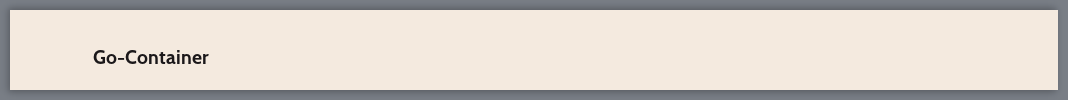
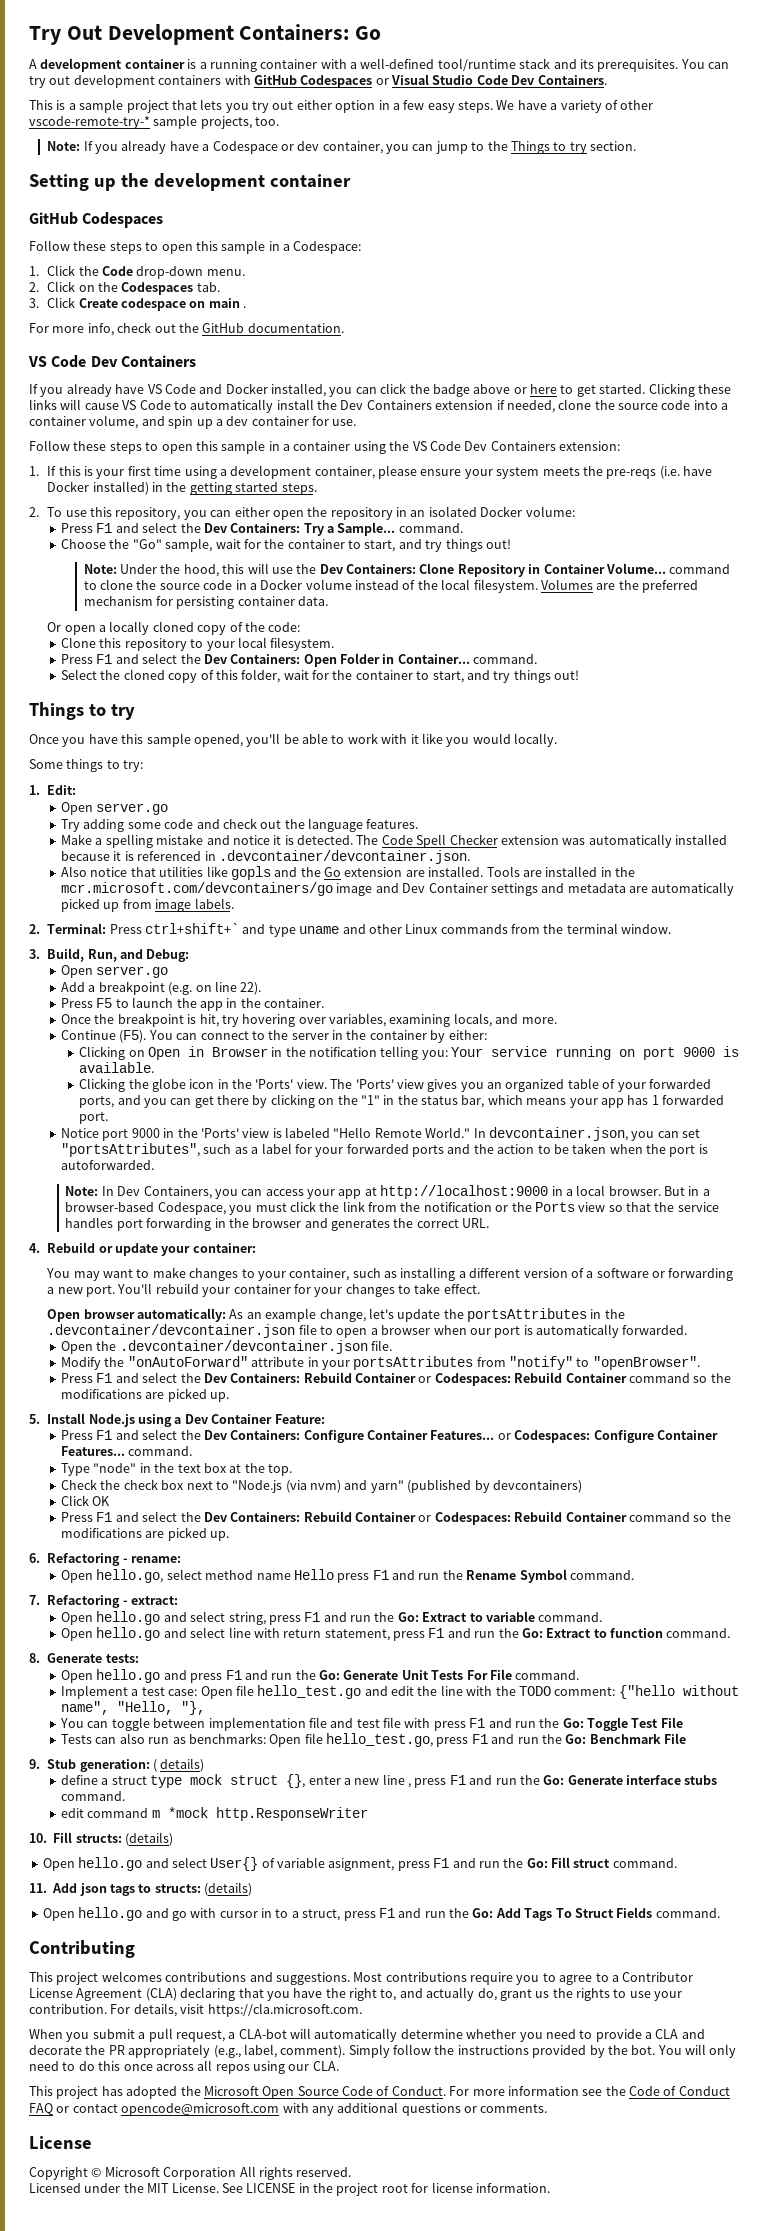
[93,50,209,64] Go-Container -> [29,24,382,45] [29,58,729,72] [29,74,607,88] [29,99,654,113] [29,115,280,129] [47,140,636,154] [29,173,351,191] [29,212,164,228] [29,240,362,254] [29,265,245,279] [29,281,220,295] [29,297,247,311] [29,322,344,336] [28,355,196,368] [29,383,731,397] [29,399,729,413] [29,415,357,429] [29,440,620,454] [29,465,712,479] [47,481,317,495] [29,506,575,520] [60,522,463,536] [60,538,511,552] [83,563,731,577] [83,579,699,593] [83,596,329,609] [47,621,301,635] [60,637,335,651] [60,653,538,667] [60,669,579,683] [29,702,135,720] [29,733,557,747] [29,759,144,772] [29,785,77,795] [60,802,169,815] [60,818,419,832] [60,834,727,848] [60,850,470,864] [60,866,635,880] [60,882,735,896] [60,898,234,912] [29,923,672,937] [29,948,190,962] [60,965,169,978] [60,981,262,995] [60,997,324,1011] [60,1013,557,1027] [60,1030,487,1043] [79,1046,740,1060] [79,1062,155,1073] [79,1078,711,1092] [79,1094,725,1108] [79,1112,109,1124] [60,1127,700,1141] [60,1143,708,1157] [60,1160,154,1170] [65,1185,710,1199] [65,1201,719,1215] [65,1217,490,1231] [29,1242,256,1256] [46,1267,734,1281] [47,1283,480,1297] [47,1308,625,1322] [47,1324,688,1338] [60,1340,393,1354] [60,1356,700,1370] [60,1372,731,1386] [60,1388,230,1402] [29,1413,325,1427] [60,1429,718,1443] [60,1446,193,1456] [60,1463,292,1476] [60,1479,582,1493] [60,1495,111,1506] [60,1511,731,1525] [60,1527,230,1541] [29,1553,181,1566] [60,1569,634,1583] [29,1595,178,1608] [60,1611,603,1625] [60,1627,731,1641] [29,1653,139,1663] [60,1669,580,1683] [60,1685,739,1699] [60,1701,205,1715] [59,1717,683,1731] [60,1733,686,1747] [29,1758,205,1772] [60,1774,718,1788] [60,1791,125,1801] [60,1807,368,1821] [29,1832,173,1846] [42,1857,677,1871] [29,1882,253,1896] [42,1907,720,1921] [29,1940,135,1958] [29,1971,694,1985] [29,1987,683,2001] [29,2003,362,2017] [29,2028,705,2042] [29,2044,737,2058] [29,2060,339,2074] [29,2086,730,2099] [29,2102,548,2116] [29,2136,92,2149] [29,2166,352,2180] [29,2182,550,2196] Try Out Development Containers: Go // A development container is a running container with a well-defined tool/runtime stack and its prerequisites. You can try out development containers with GitHub Codespaces or Visual Studio Code Dev Containers. // This is a sample project that lets you try out either option in a few easy steps. We have a variety of other vscode-remote-try-* sample projects, too. // Note: If you already have a Codespace or dev container, you can jump to the Things to try section. // Setting up the development container // GitHub Codespaces // Follow these steps to open this sample in a Codespace: // 1. Click the Code drop-down menu. // 2. Click on the Codespaces tab. // 3. Click Create codespace on main . // For more info, check out the GitHub documentation. // VS Code Dev Containers // If you already have VS Code and Docker installed, you can click the badge above or here to get started. Clicking these links will cause VS Code to automatically install the Dev Containers extension if needed, clone the source code into a container volume, and spin up a dev container for use. // Follow these steps to open this sample in a container using the VS Code Dev Containers extension: // 1. If this is your first time using a development container, please ensure your system meets the pre-reqs (i.e. have Docker installed) in the getting started steps. // 2. To use this repository, you can either open the repository in an isolated Docker volume: // Press F1 and select the Dev Containers: Try a Sample... command. // Choose the "Go" sample, wait for the container to start, and try things out! // Note: Under the hood, this will use the Dev Containers: Clone Repository in Container Volume... command to clone the source code in a Docker volume instead of the local filesystem. Volumes are the preferred mechanism for persisting container data. // Or open a locally cloned copy of the code: // Clone this repository to your local filesystem. // Press F1 and select the Dev Containers: Open Folder in Container... command. // Select the cloned copy of this folder, wait for the container to start, and try things out! // Things to try // Once you have this sample opened, you'll be able to work with it like you would locally. // Some things to try: // 1. Edit: // Open server.go // Try adding some code and check out the language features. // Make a spelling mistake and notice it is detected. The Code Spell Checker extension was automatically installed because it is referenced in .devcontainer/devcontainer.json. // Also notice that utilities like gopls and the Go extension are installed. Tools are installed in the mcr.microsoft.com/devcontainers/go image and Dev Container settings and metadata are automatically picked up from image labels. // 2. Terminal: Press ctrl+shift+` and type uname and other Linux commands from the terminal window. // 3. Build, Run, and Debug: // Open server.go // Add a breakpoint (e.g. on line 22). // Press F5 to launch the app in the container. // Once the breakpoint is hit, try hovering over variables, examining locals, and more. // Continue (F5). You can connect to the server in the container by either: // Clicking on Open in Browser in the notification telling you: Your service running on port 9000 is available. // Clicking the globe icon in the 'Ports' view. The 'Ports' view gives you an organized table of your forwarded ports, and you can get there by clicking on the "1" in the status bar, which means your app has 1 forwarded port. // Notice port 9000 in the 'Ports' view is labeled "Hello Remote World." In devcontainer.json, you can set "portsAttributes", such as a label for your forwarded ports and the action to be taken when the port is autoforwarded. // Note: In Dev Containers, you can access your app at http://localhost:9000 in a local browser. But in a browser-based Codespace, you must click the link from the notification or the Ports view so that the service handles port forwarding in the browser and generates the correct URL. // 4. Rebuild or update your container: // You may want to make changes to your container, such as installing a different version of a software or forwarding a new port. You'll rebuild your container for your changes to take effect. // Open browser automatically: As an example change, let's update the portsAttributes in the .devcontainer/devcontainer.json file to open a browser when our port is automatically forwarded. // Open the .devcontainer/devcontainer.json file. // Modify the "onAutoForward" attribute in your portsAttributes from "notify" to "openBrowser". // Press F1 and select the Dev Containers: Rebuild Container or Codespaces: Rebuild Container command so the modifications are picked up. // 5. Install Node.js using a Dev Container Feature: // Press F1 and select the Dev Containers: Configure Container Features... or Codespaces: Configure Container Features... command. // Type "node" in the text box at the top. // Check the check box next to "Node.js (via nvm) and yarn" (published by devcontainers) // Click OK // Press F1 and select the Dev Containers: Rebuild Container or Codespaces: Rebuild Container command so the modifications are picked up. // 6. Refactoring - rename: // Open hello.go, select method name Hello press F1 and run the Rename Symbol command. // 7. Refactoring - extract: // Open hello.go and select string, press F1 and run the Go: Extract to variable command. // Open hello.go and select line with return statement, press F1 and run the Go: Extract to function command. // 8. Generate tests: // Open hello.go and press F1 and run the Go: Generate Unit Tests For File command. // Implement a test case: Open file hello_test.go and edit the line with the TODO comment: {"hello without name", "Hello, "}, // You can toggle between implementation file and test file with press F1 and run the Go: Toggle Test File // Tests can also run as benchmarks: Open file hello_test.go, press F1 and run the Go: Benchmark File // 9. Stub generation: ( details) // define a struct type mock struct {}, enter a new line , press F1 and run the Go: Generate interface stubs command. // edit command m *mock http.ResponseWriter // 10. Fill structs: (details) // Open hello.go and select User{} of variable asignment, press F1 and run the Go: Fill struct command. // 11. Add json tags to structs: (details) // Open hello.go and go with cursor in to a struct, press F1 and run the Go: Add Tags To Struct Fields command. // Contributing // This project welcomes contributions and suggestions. Most contributions require you to agree to a Contributor License Agreement (CLA) declaring that you have the right to, and actually do, grant us the rights to use your contribution. For details, visit https://cla.microsoft.com. // When you submit a pull request, a CLA-bot will automatically determine whether you need to provide a CLA and decorate the PR appropriately (e.g., label, comment). Simply follow the instructions provided by the bot. You will only need to do this once across all repos using our CLA. // This project has adopted the Microsoft Open Source Code of Conduct. For more information see the Code of Conduct FAQ or contact opencode@microsoft.com with any additional questions or comments. // License // Copyright © Microsoft Corporation All rights reserved. // Licensed under the MIT License. See LICENSE in the project root for license information.

